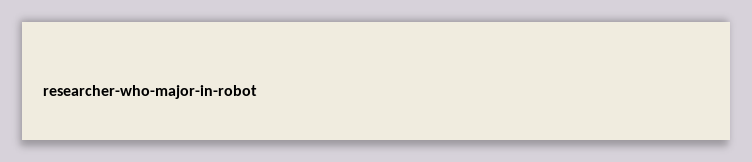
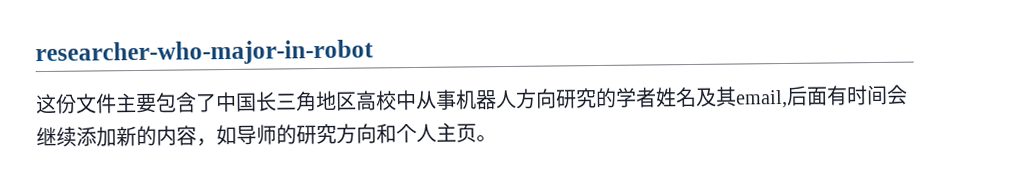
(257, 92) none -> [35,84,908,115] [36,122,497,147] // 这份文件主要包含了中国长三角地区高校中从事机器人方向研究的学者姓名及其email,后面有时间会继续添加新的内容，如导师的研究方向和个人主页。

